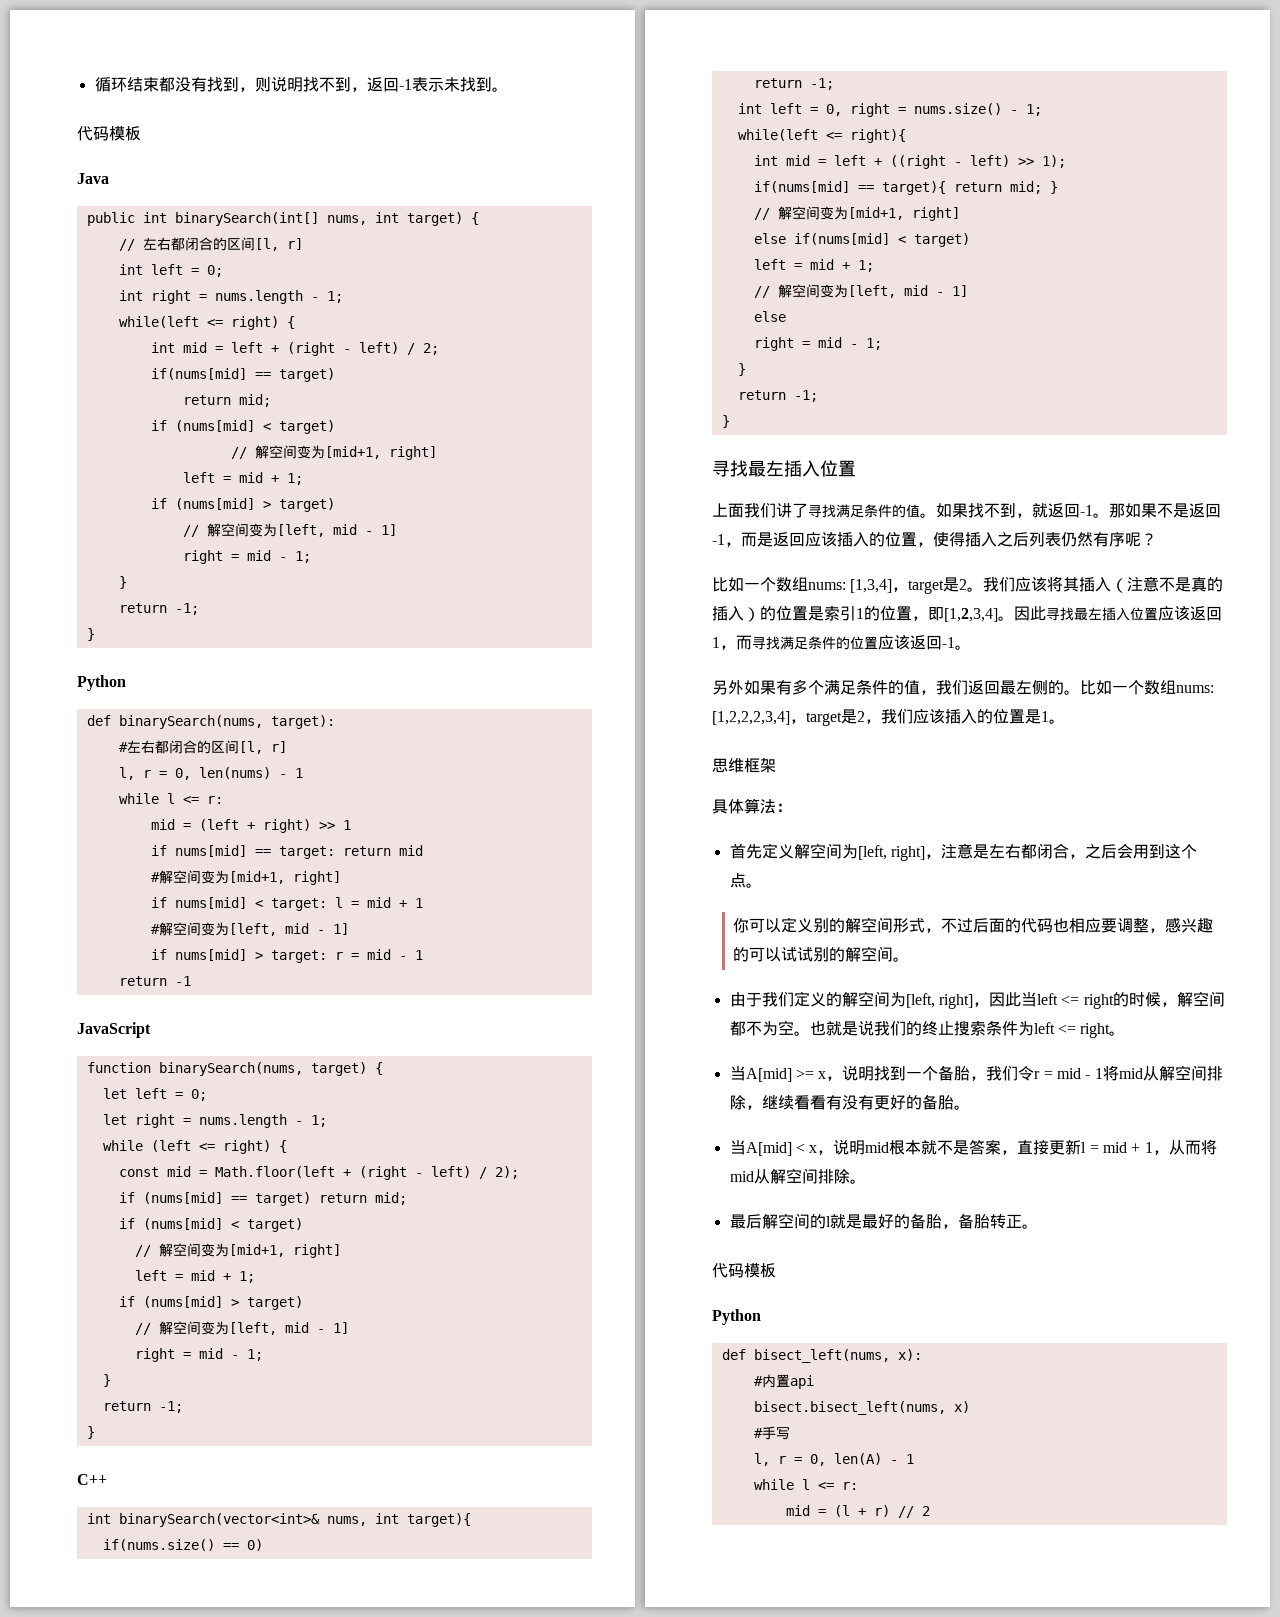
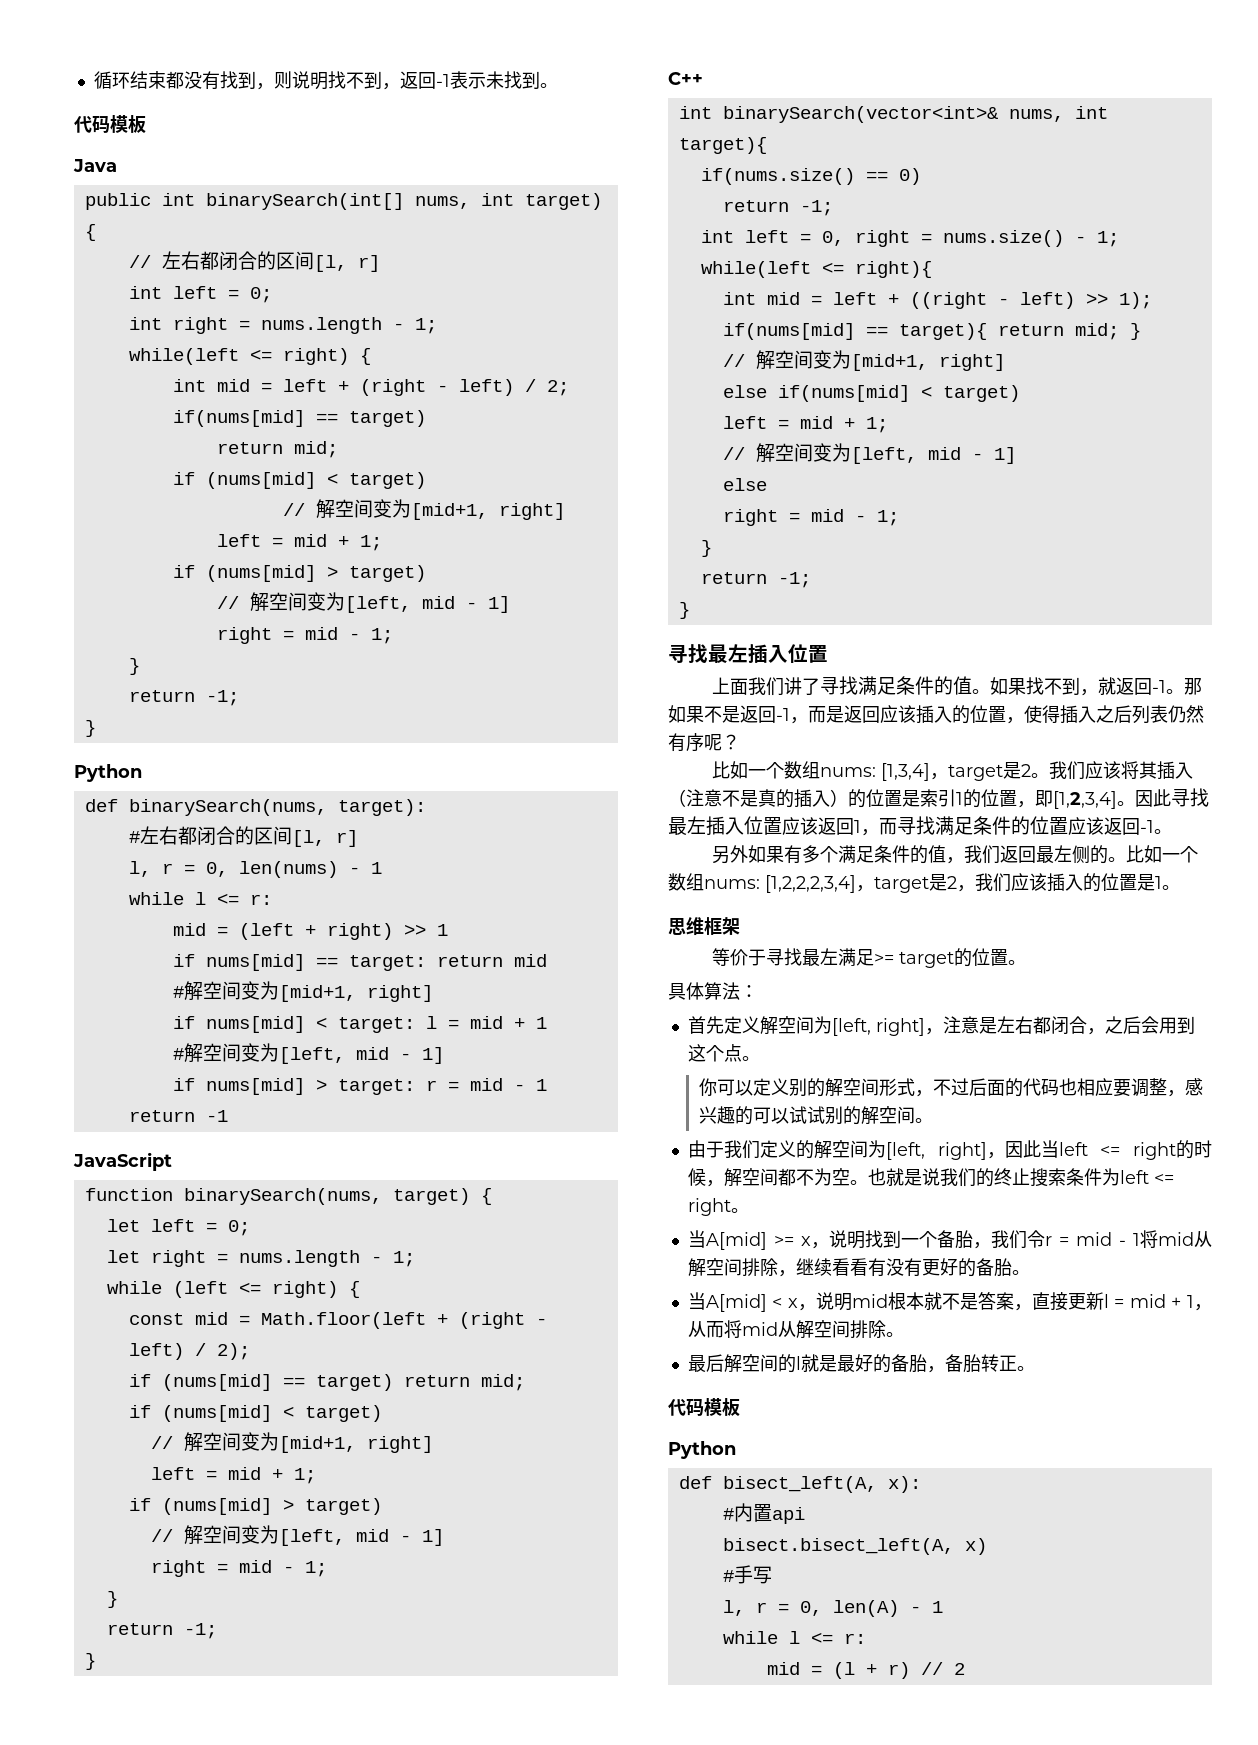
(776, 765) none -> [711,948,1026,968] // 等价于寻找最左满足>= target的位置。
[753,1349,890,1363] bisect_left(nums, -> [722,1476,877,1493] bisect_left(A,
[753,1401,946,1415] bisect.bisect_left(nums, -> [722,1538,954,1555] bisect.bisect_left(A,

